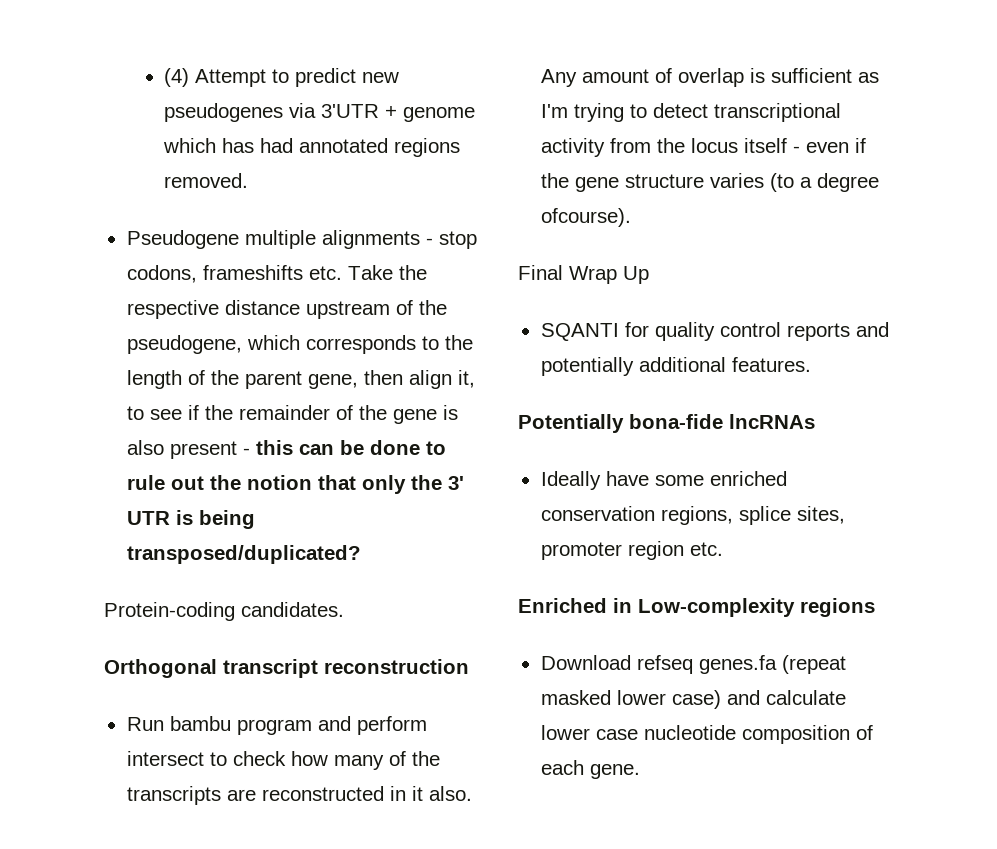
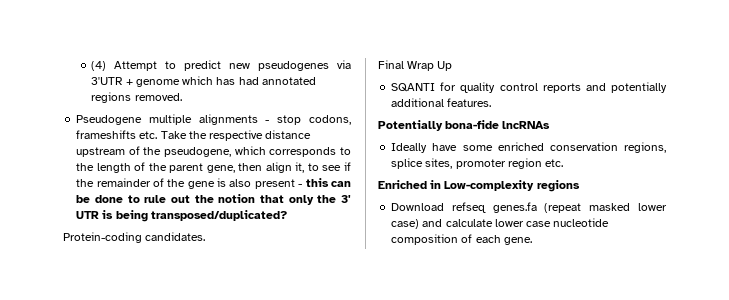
[104,659,469,678] [126,716,427,735] [126,751,440,770] [126,786,472,805] [540,68,879,87] [540,103,841,122] [540,138,866,157] [540,173,879,192] [540,208,631,227] // Orthogonal transcript reconstruction // Run bambu program and perform intersect to check how many of the transcripts are reconstructed in it also. Any amount of overlap is sufficient as I'm trying to detect transcriptional activity from the locus itself - even if the gene structure varies (to a degree ofcourse). -> (206, 236) none

